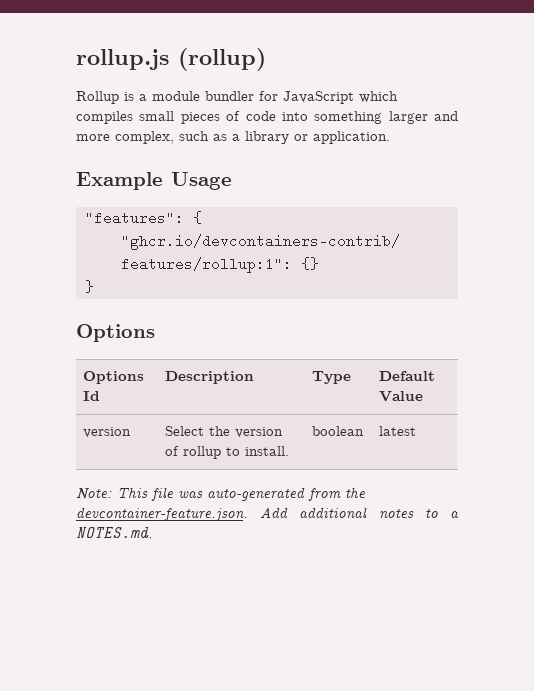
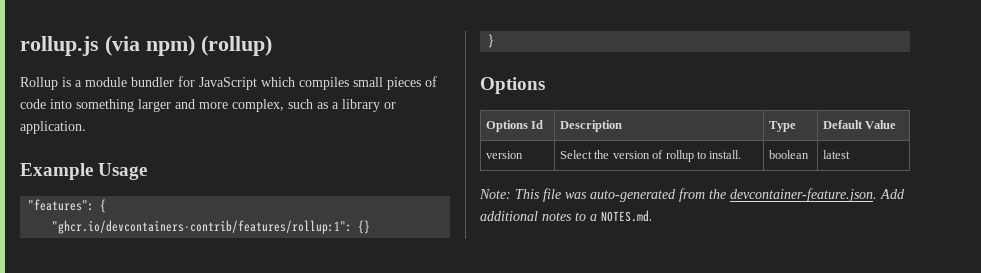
(169, 59) none -> [105,35,195,56] (via npm)

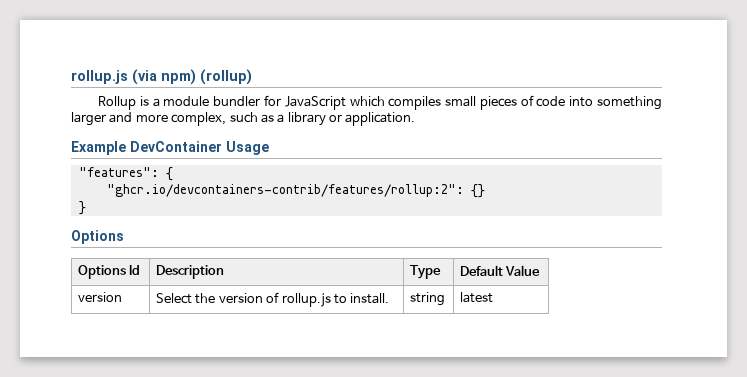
(93, 171) none -> [129,141,222,152] DevContainer
[52,220,353,234] "ghcr.io/devcontainers-contrib/features/rollup:1": -> [106,184,464,197] "ghcr.io/devcontainers-contrib/features/rollup:2":
[665,150,694,162] rollup -> [281,293,331,307] rollup.js
[769,150,810,159] boolean -> [409,292,445,306] string
[479,188,905,202] [480,210,653,222] // Note: This file was auto-generated from the devcontainer-feature.json. Add additional notes to a NOTES.md. -> (493, 297) none

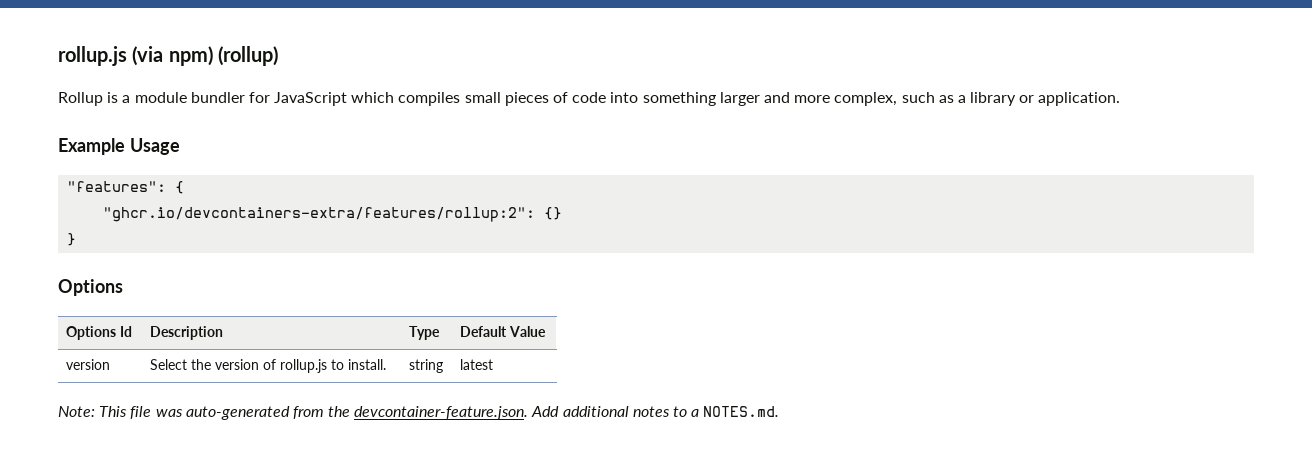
[129,141,222,152] DevContainer -> (125, 146) none
[106,184,464,197] "ghcr.io/devcontainers-contrib/features/rollup:2": -> [103,207,536,222] "ghcr.io/devcontainers-extra/features/rollup:2":
(493, 297) none -> [58,406,780,420] // Note: This file was auto-generated from the devcontainer-feature.json. Add additional notes to a NOTES.md.

